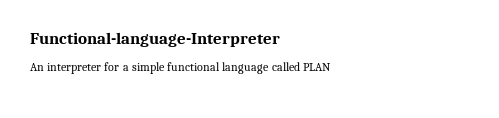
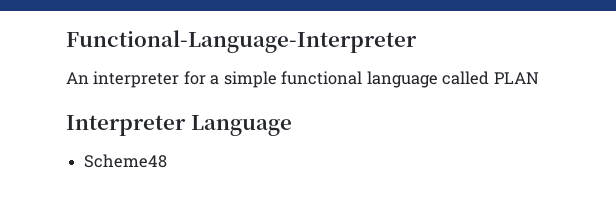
[30,32,280,47] Functional-language-Interpreter -> [66,30,417,53] Functional-Language-Interpreter
(331, 67) none -> [66,115,292,136] [84,154,168,168] // Interpreter Language // Scheme48

